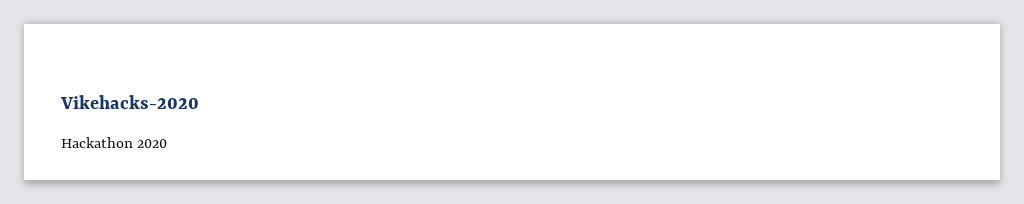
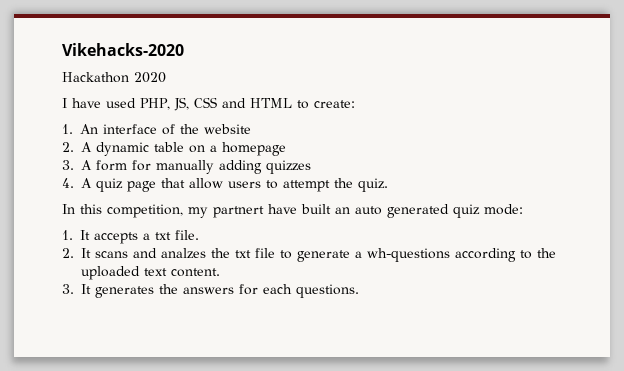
(168, 143) none -> [62,97,355,111] [62,124,251,135] [62,142,286,156] [62,160,311,174] [62,178,388,192] [62,204,523,218] [62,230,199,244] [62,248,556,262] [81,266,220,280] [62,284,359,298] // I have used PHP, JS, CSS and HTML to create: // 1. An interface of the website // 2. A dynamic table on a homepage // 3. A form for manually adding quizzes // 4. A quiz page that allow users to attempt the quiz. // In this competition, my partnert have built an auto generated quiz mode: // 1. It accepts a txt file. // 2. It scans and analzes the txt file to generate a wh-questions according to the uploaded text content. // 3. It generates the answers for each questions.

